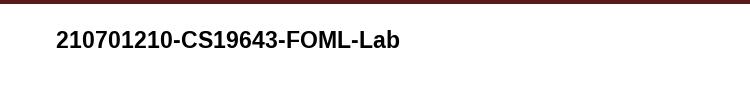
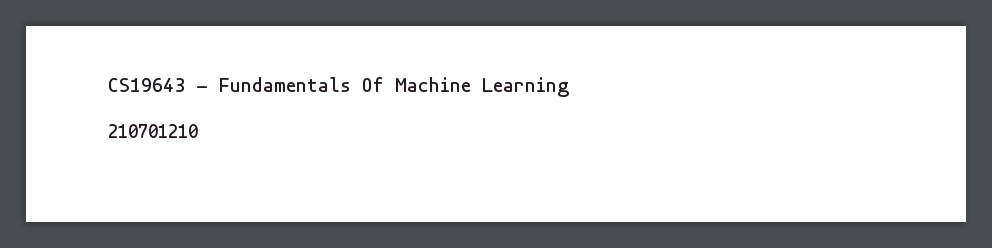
[56,30,400,48] 210701210-CS19643-FOML-Lab -> [108,77,569,97] [108,124,198,138] CS19643 - Fundamentals Of Machine Learning // 210701210

